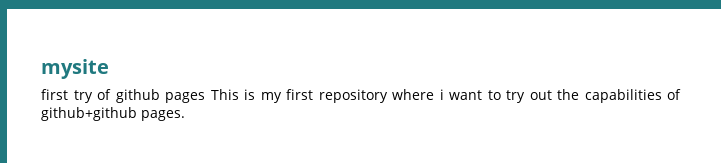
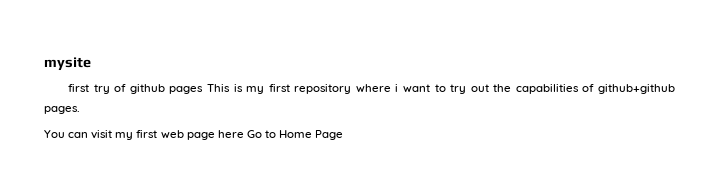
(185, 115) none -> [44,130,344,140] // You can visit my first web page here Go to Home Page

